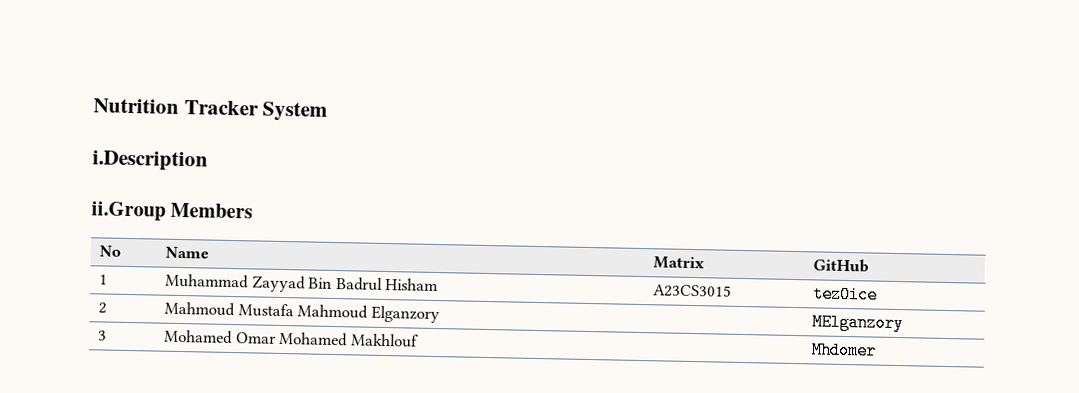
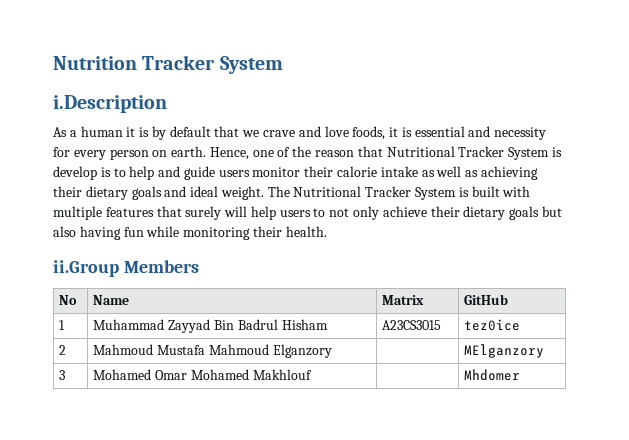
(208, 161) none -> [53,126,547,140] [53,146,562,160] [53,166,538,180] [53,186,531,200] [53,206,562,220] [53,226,327,240] // As a human it is by default that we crave and love foods, it is essential and necessity for every person on earth. Hence, one of the reason that Nutritional Tracker System is develop is to help and guide users monitor their calorie intake as well as achieving their dietary goals and ideal weight. The Nutritional Tracker System is built with multiple features that surely will help users to not only achieve their dietary goals but also having fun while monitoring their health.

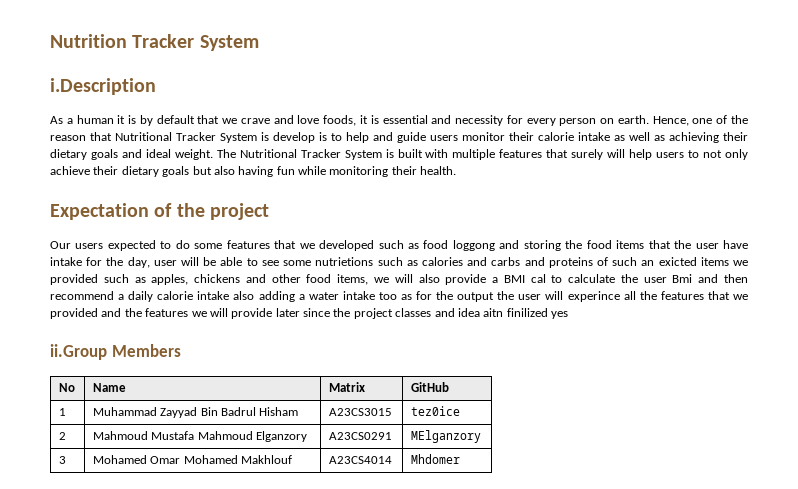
(327, 231) none -> [50,203,269,220] [50,240,749,251] [50,257,749,268] [50,274,748,285] [50,291,748,302] [50,308,568,319] // Expectation of the project // Our users expected to do some features that we developed such as food loggong and storing the food items that the user have intake for the day, user will be able to see some nutrietions such as calories and carbs and proteins of such an exicted items we provided such as apples, chickens and other food items, we will also provide a BMI cal to calculate the user Bmi and then recommend a daily calorie intake also adding a water intake too as for the output the user will experince all the features that we provided and the features we will provide later since the project classes and idea aitn finilized yes
(332, 351) none -> [328,432,392,440] A23CS0291
(312, 374) none -> [328,456,392,464] A23CS4014

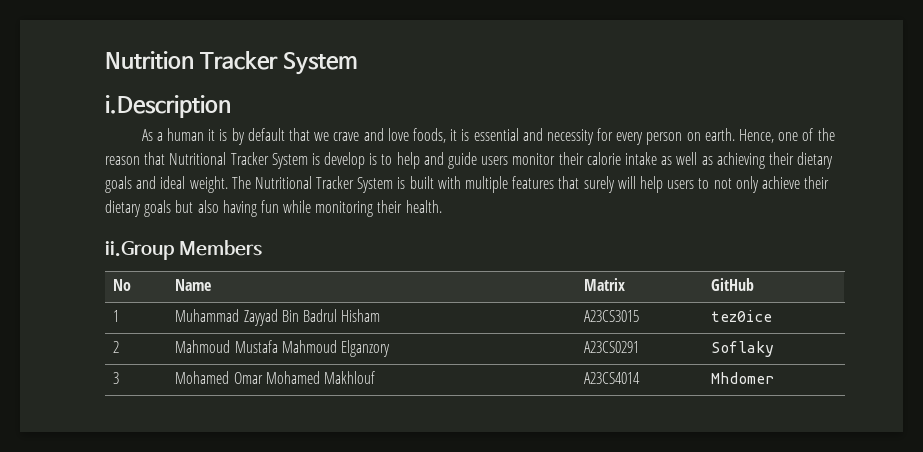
[50,203,269,220] [50,240,749,251] [50,257,749,268] [50,274,748,285] [50,291,748,302] [50,308,568,319] // Expectation of the project // Our users expected to do some features that we developed such as food loggong and storing the food items that the user have intake for the day, user will be able to see some nutrietions such as calories and carbs and proteins of such an exicted items we provided such as apples, chickens and other food items, we will also provide a BMI cal to calculate the user Bmi and then recommend a daily calorie intake also adding a water intake too as for the output the user will experince all the features that we provided and the features we will provide later since the project classes and idea aitn finilized yes -> (442, 206) none
[410,430,481,443] MElganzory -> [711,341,775,357] Soflaky

